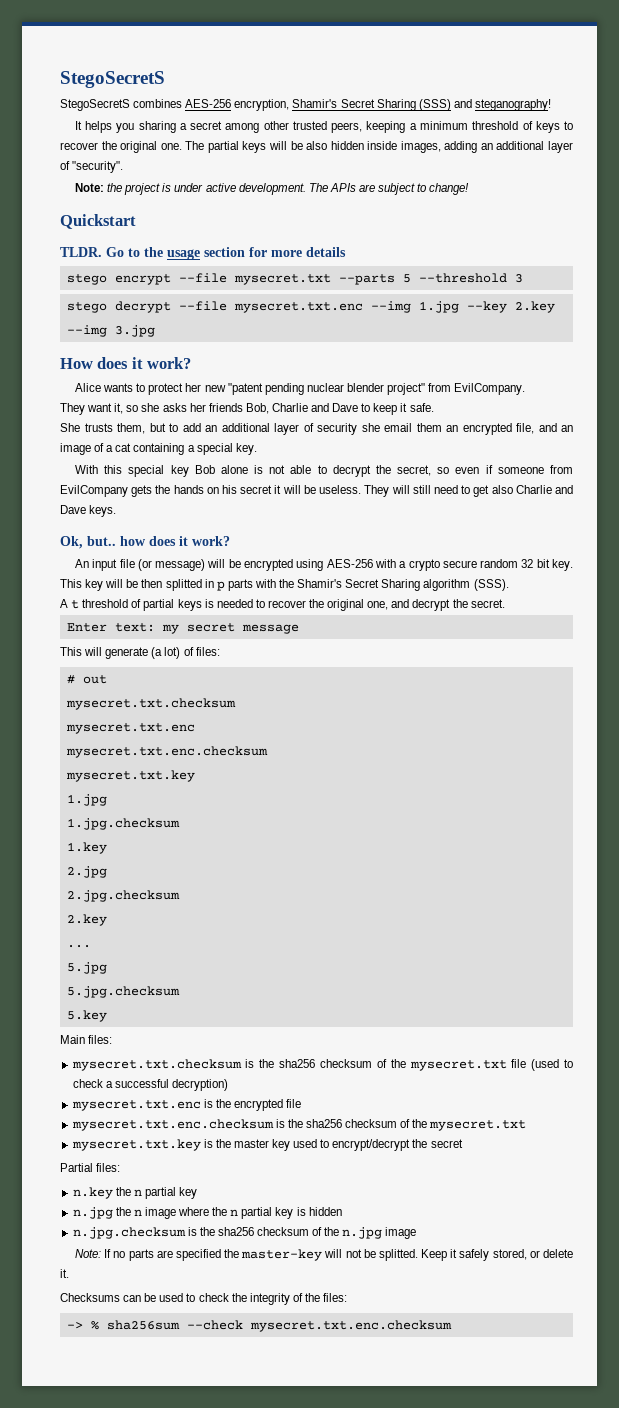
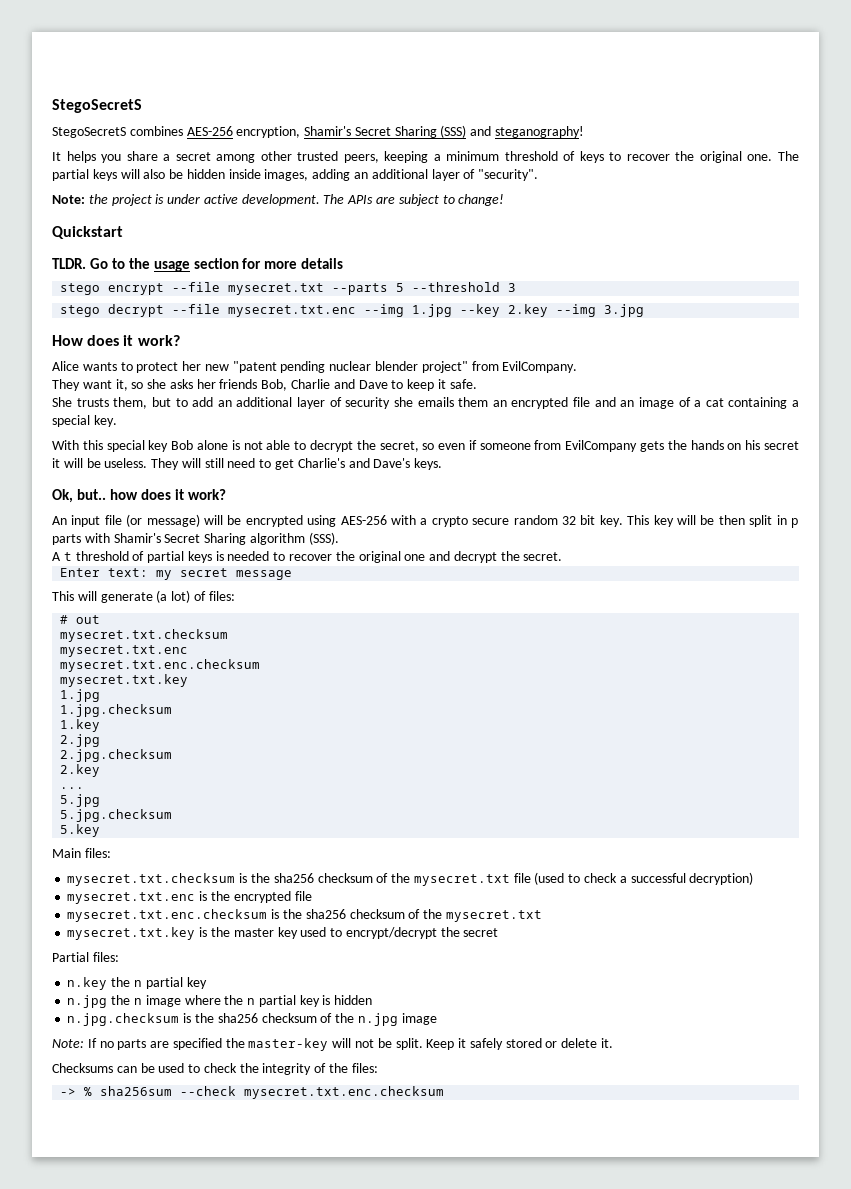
[138,121,176,133] sharing -> [126,151,158,161] share
[290,141,328,150] be also -> [143,169,184,179] also be
[384,423,412,432] email -> [417,397,454,407] emails
[516,423,534,434] file, -> [573,397,590,407] file
[491,485,574,494] [60,505,86,514] also Charlie and Dave -> [297,458,411,468] Charlie's and Dave's
[165,579,202,591] splitted -> [749,515,773,527] split
[279,579,295,588] the -> (110, 538) none
[367,601,389,610] one, -> [404,554,426,561] one
[378,1249,418,1261] splitted. -> [395,1038,423,1050] split.
[492,1249,527,1260] stored, -> [505,1038,542,1048] stored

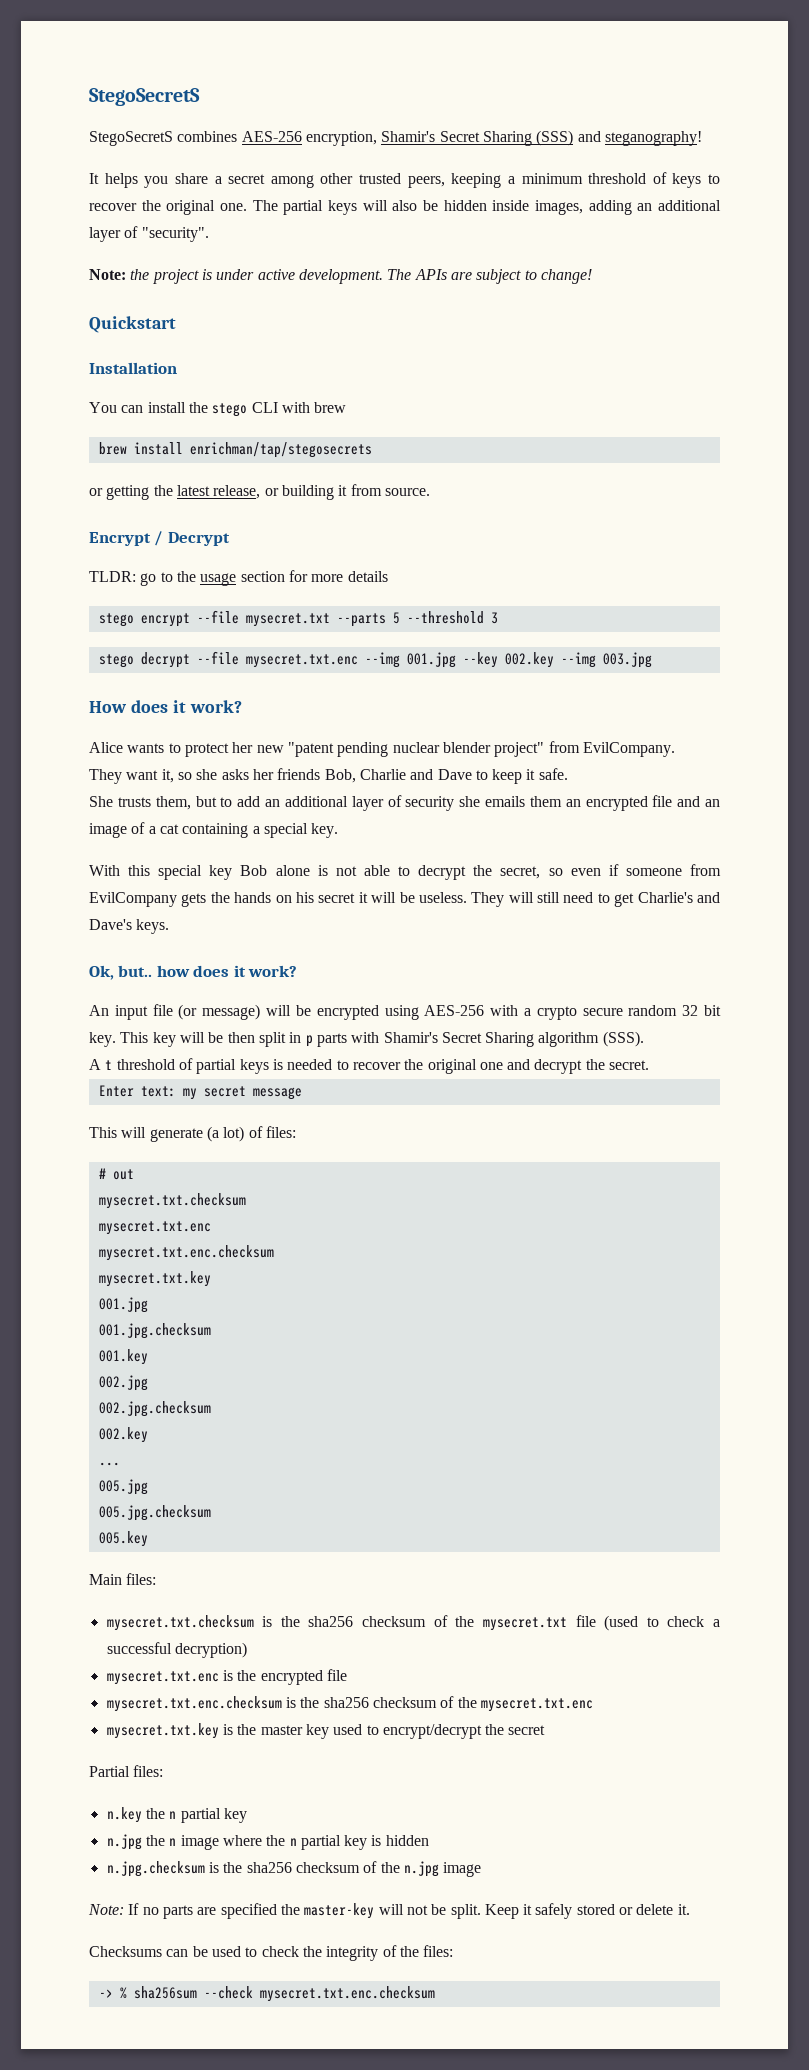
[52,258,108,269] TLDR. Go -> [89,362,177,374] [89,402,347,417] [98,442,372,458] [89,484,430,500] [89,531,230,546] [89,571,157,586] Installation // You can install the stego CLI with brew // brew install enrichman/tap/stegosecrets // or getting the latest release, or building it from source. // Encrypt / Decrypt // TLDR: go
[412,304,645,317] 1.jpg --key 2.key --img 3.jpg -> [406,652,652,668] 001.jpg --key 002.key --img 003.jpg
[60,689,101,702] [60,704,173,717] [60,719,101,732] [60,734,101,747] [60,749,173,762] [60,764,101,777] [60,787,85,789] [60,794,101,807] [60,809,173,822] [60,824,101,837] 1.jpg // 1.jpg.checksum // 1.key // 2.jpg // 2.jpg.checksum // 2.key // ... // 5.jpg // 5.jpg.checksum // 5.key -> [98,1297,148,1313] [98,1323,211,1339] [98,1349,148,1365] [98,1375,148,1391] [98,1401,211,1417] [98,1427,148,1443] [98,1462,120,1466] [98,1479,148,1495] [98,1505,211,1521] [98,1531,148,1547] 001.jpg // 001.jpg.checksum // 001.key // 002.jpg // 002.jpg.checksum // 002.key // ... // 005.jpg // 005.jpg.checksum // 005.key
[445,910,542,922] mysecret.txt -> [480,1698,593,1712] mysecret.txt.enc

